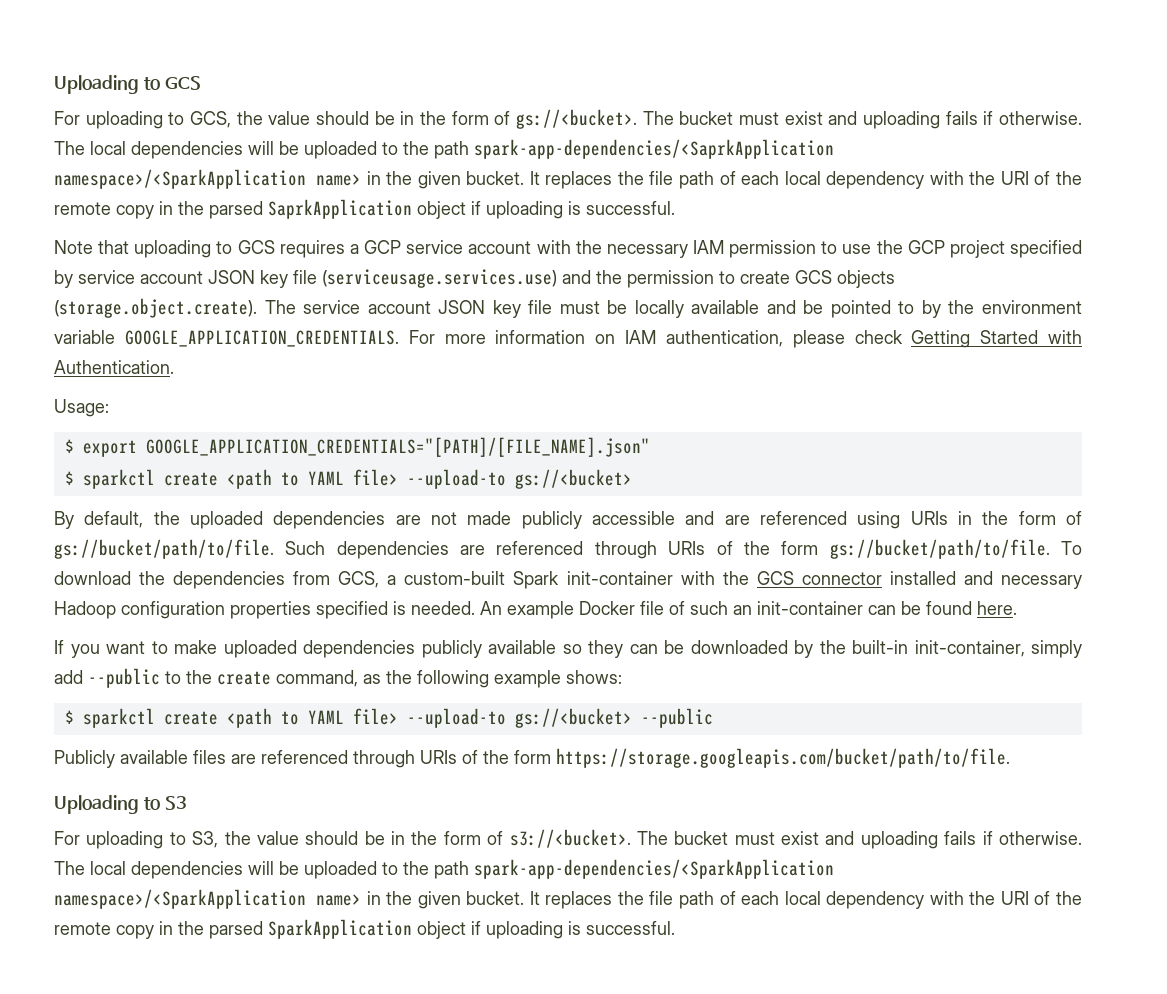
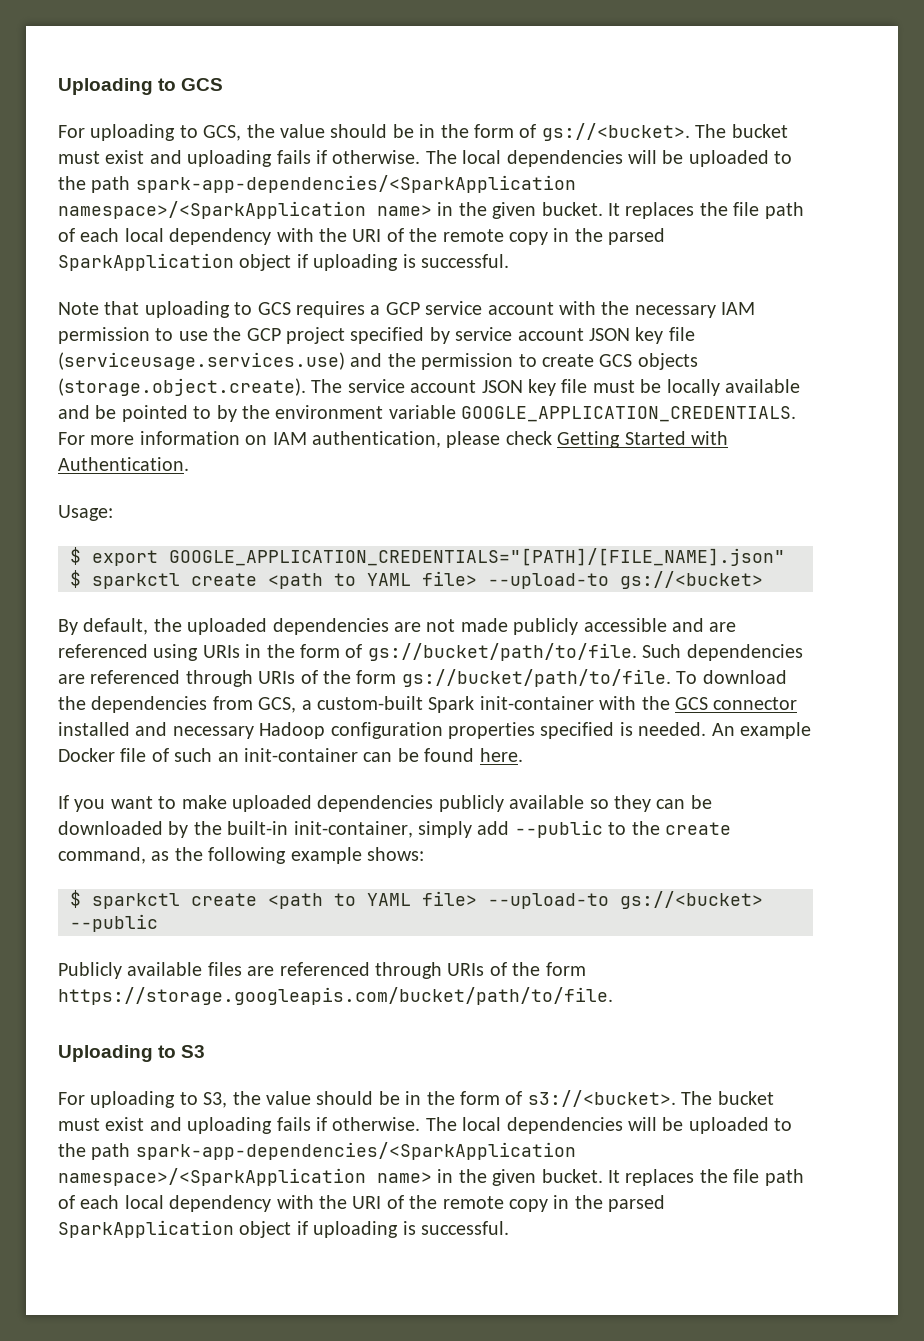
[474,139,834,159] spark-app-dependencies/<SaprkApplication -> [135,175,576,193] spark-app-dependencies/<SparkApplication
[268,199,412,219] SaprkApplication -> [58,253,234,271] SparkApplication

